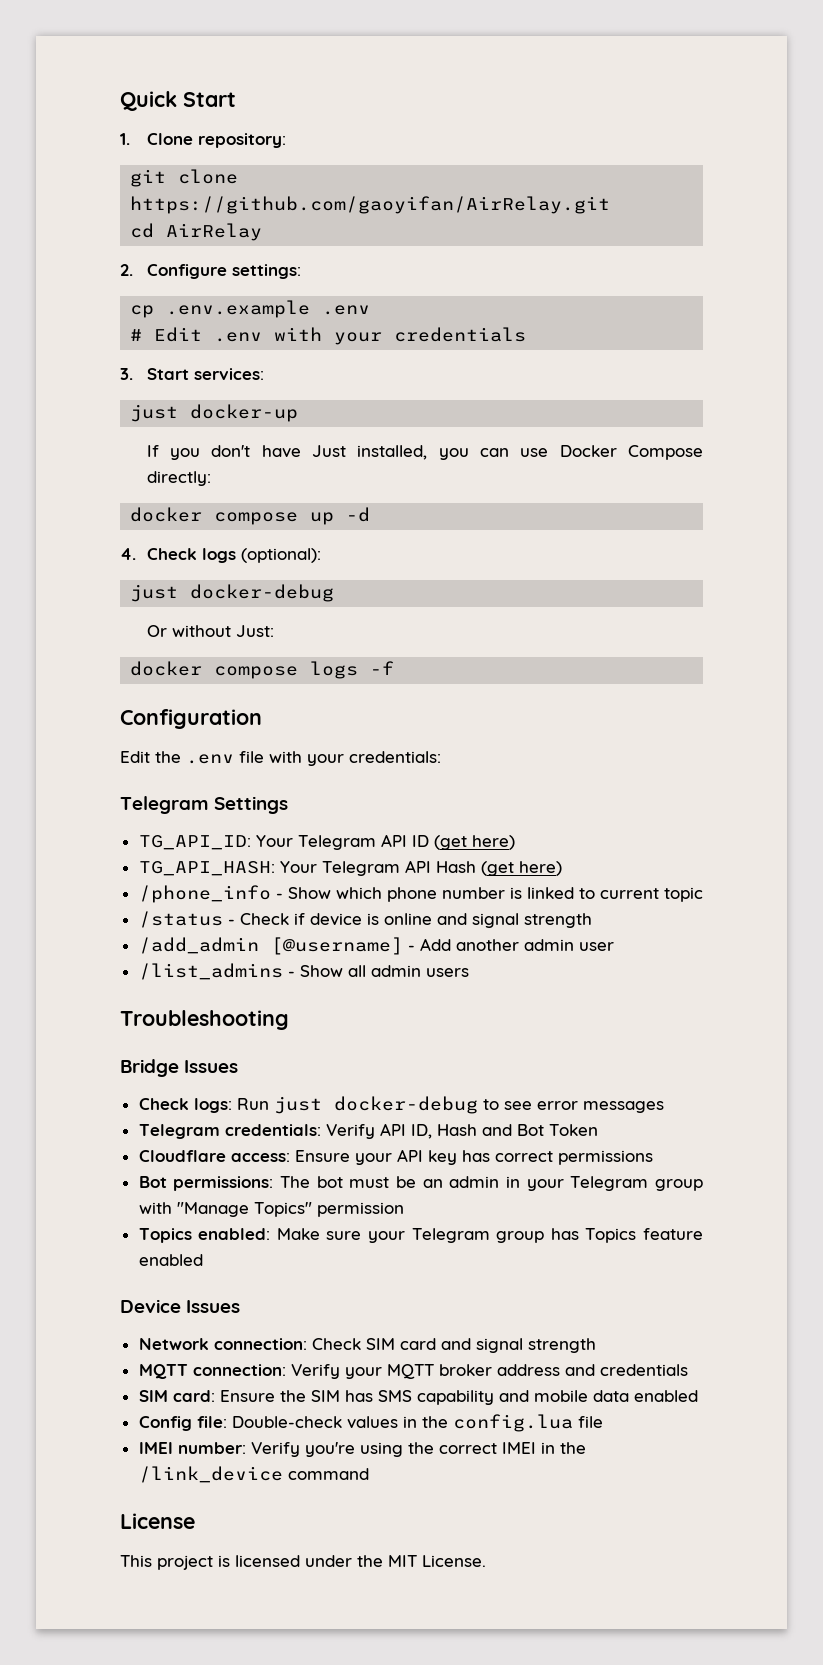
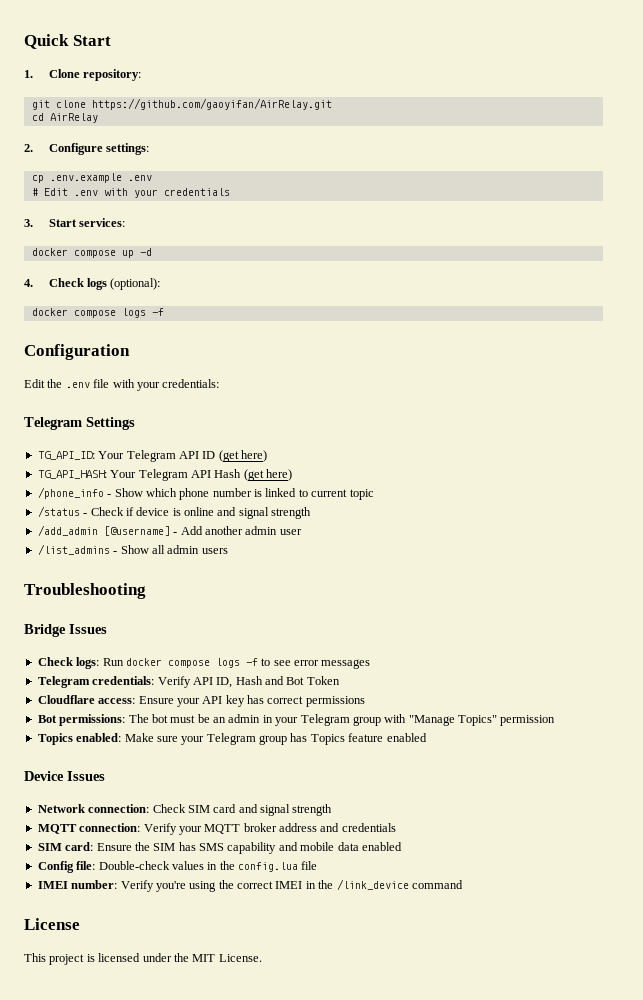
[130,404,299,422] [146,445,703,460] [146,471,211,486] // just docker-up // If you don't have Just installed, you can use Docker Compose directly: -> (125, 222) none
[130,584,335,602] [146,625,274,637] // just docker-debug // Or without Just: -> (161, 284) none
[273,1096,478,1114] just docker-debug -> [125,658,258,668] docker compose logs -f

